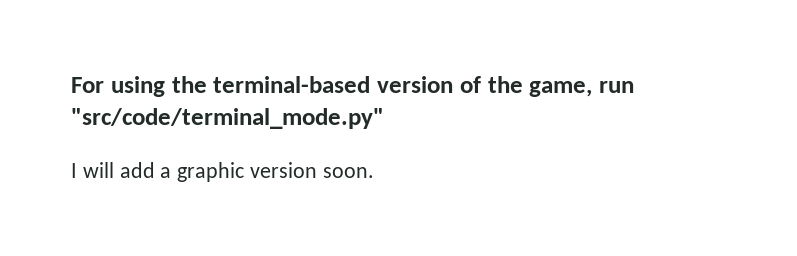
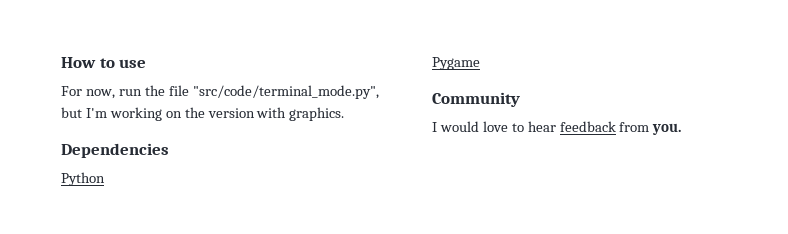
[71,76,634,97] [71,108,384,129] [71,162,374,182] For using the terminal-based version of the game, run "src/code/terminal_mode.py" // I will add a graphic version soon. -> [61,57,147,68] [61,85,379,99] [61,107,345,121] [61,143,169,158] [61,172,105,186] [432,57,480,70] [432,92,520,107] [432,121,682,135] How to use // For now, run the file "src/code/terminal_mode.py", but I'm working on the version with graphics. // Dependencies // Python // Pygame // Community // I would love to hear feedback from you.

